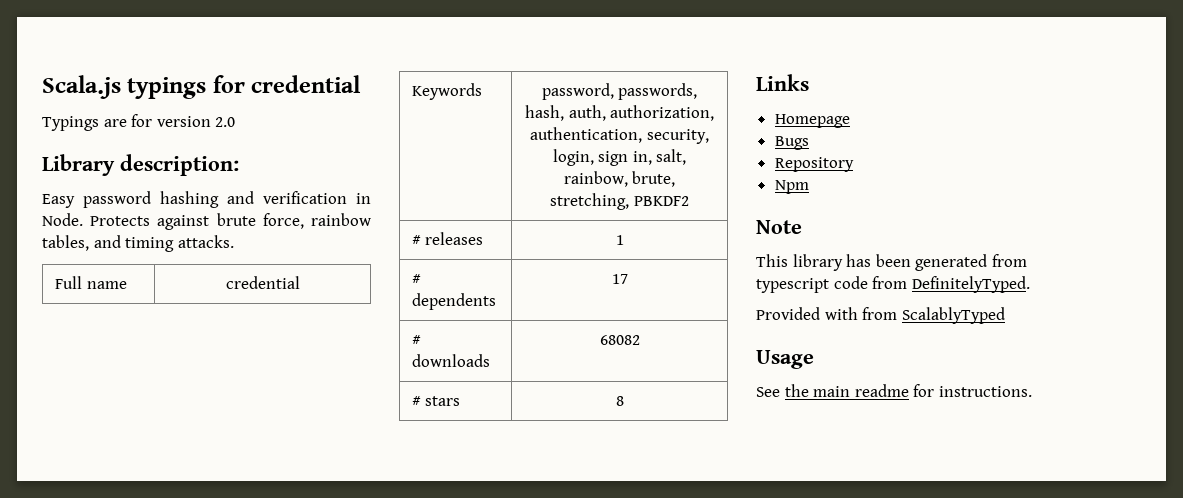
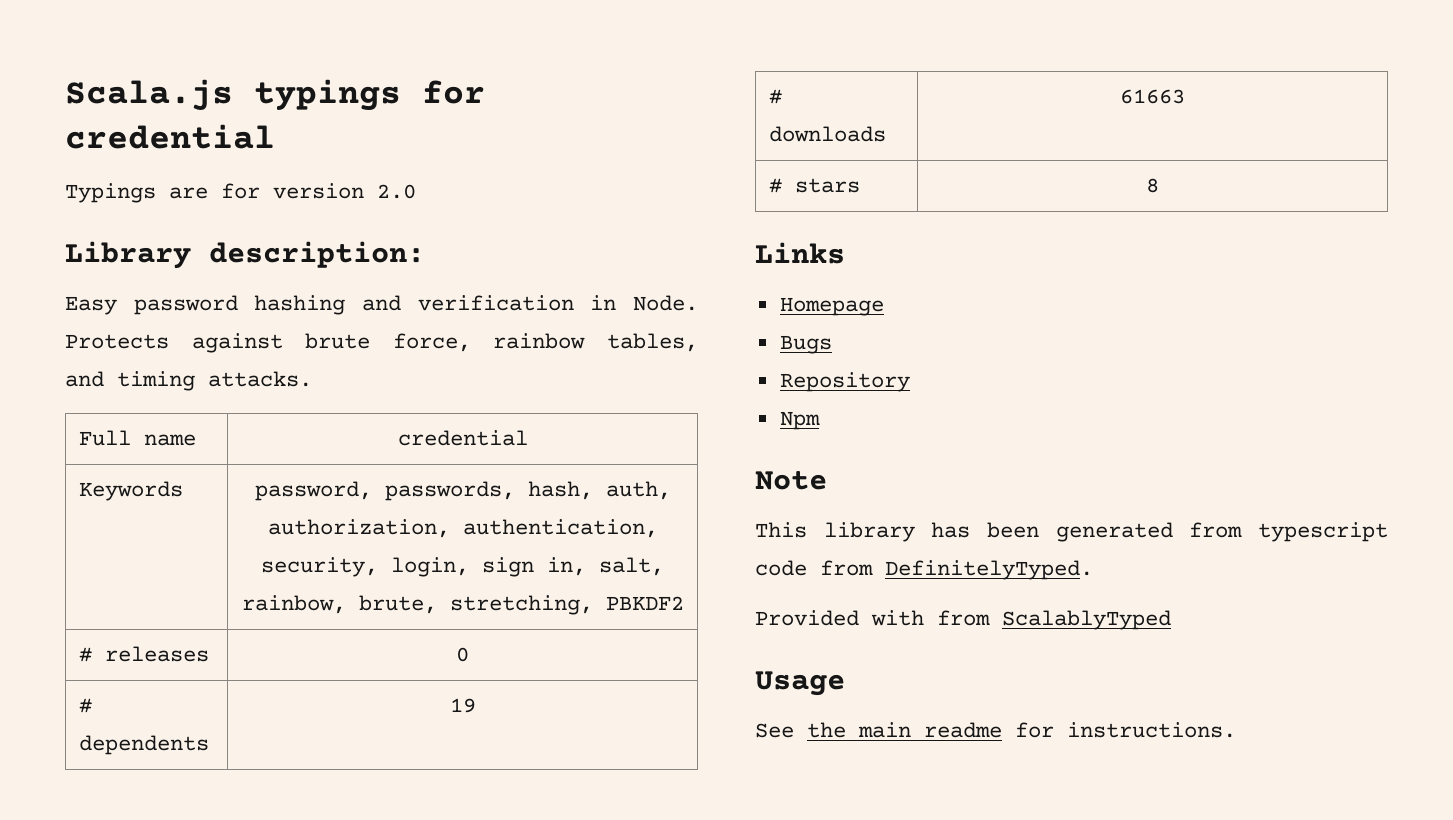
[615,235,624,245] 1 -> [456,647,469,662] 0
[611,274,628,284] 17 -> [449,698,476,713] 19
[599,335,640,345] 68082 -> [1120,89,1185,104] 61663

